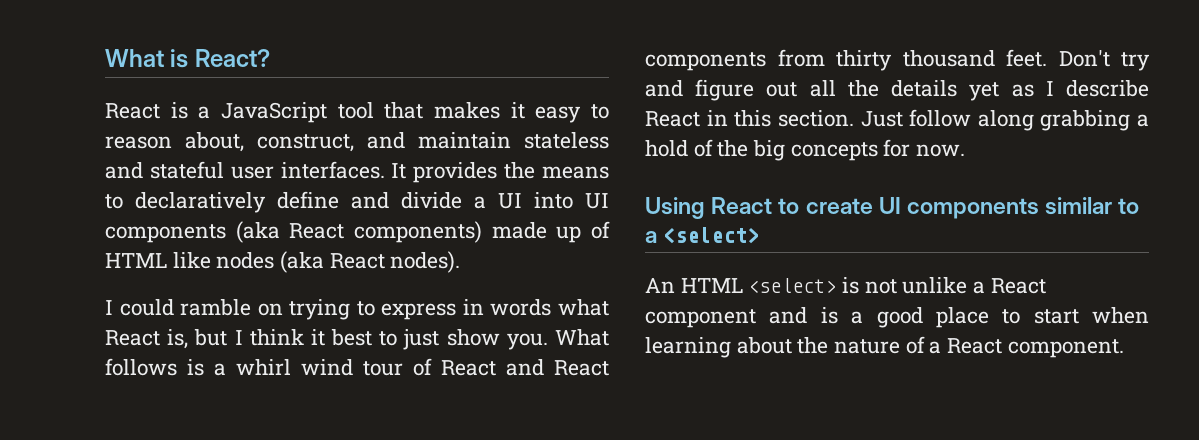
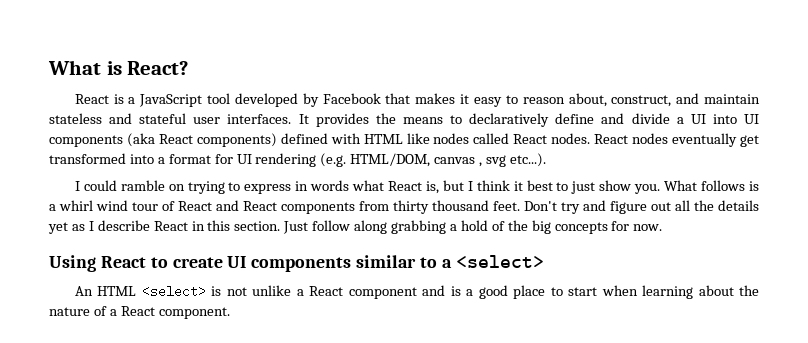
(374, 110) none -> [234,93,381,107] developed by Facebook
[491,221,610,243] [105,251,461,273] made up of HTML like nodes (aka React nodes). -> [280,133,759,147] [49,153,546,167] defined with HTML like nodes called React nodes. React nodes eventually get transformed into a format for UI rendering (e.g. HTML/DOM, canvas , svg etc...).

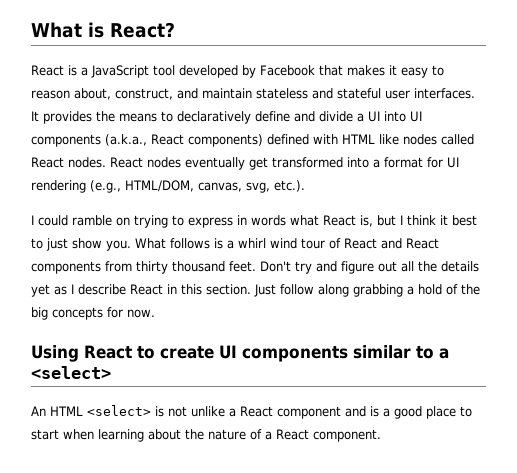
[126,133,155,147] (aka -> [105,134,147,146] (a.k.a.,
[320,153,546,167] (e.g. HTML/DOM, canvas , svg etc...). -> [90,180,305,193] (e.g., HTML/DOM, canvas, svg, etc.).

